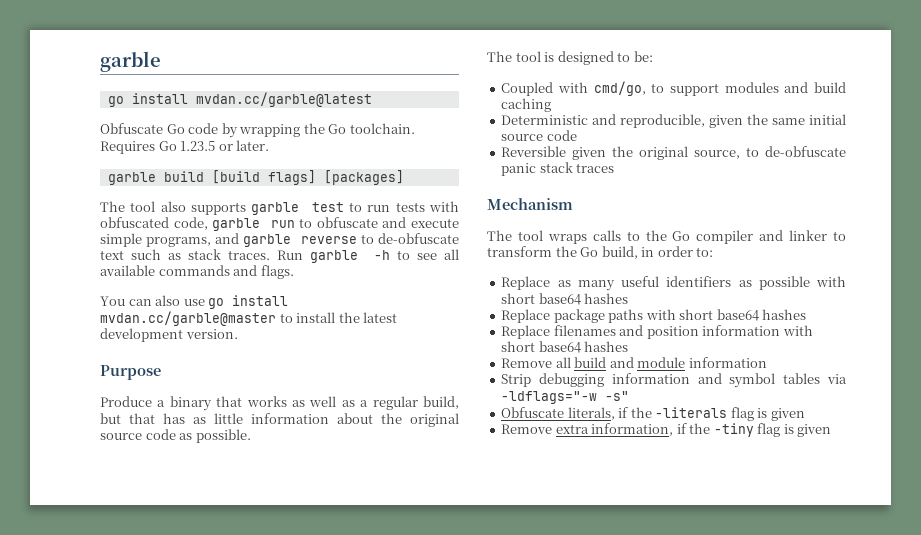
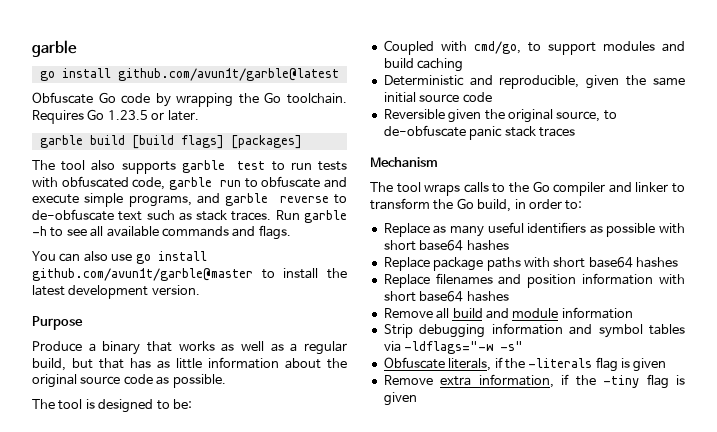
[195,92,372,107] mvdan.cc/garble@latest -> [117,68,339,81] github.com/avun1t/garble@latest
[100,311,276,326] mvdan.cc/garble@master -> [32,268,253,281] github.com/avun1t/garble@master

